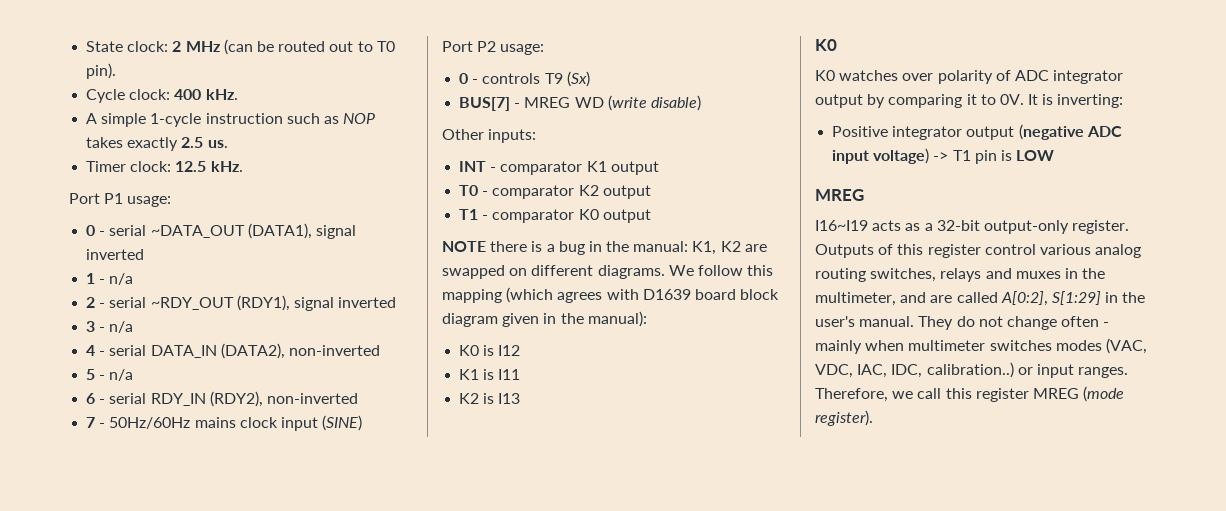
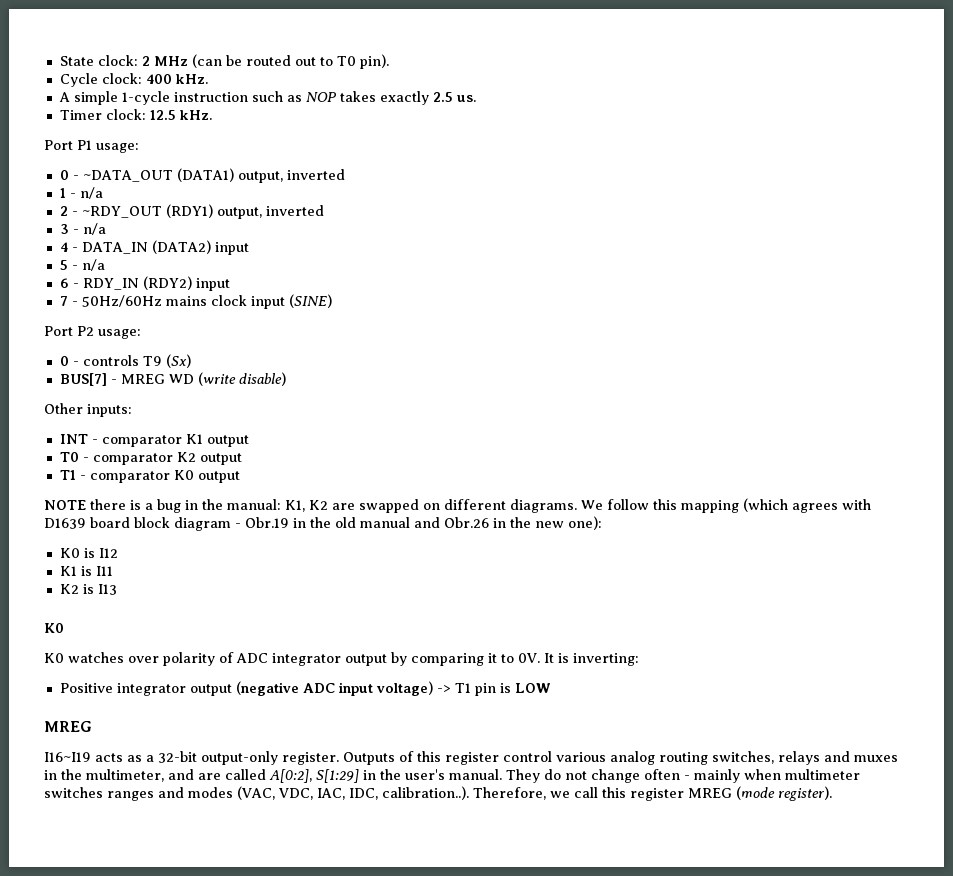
[109,223,356,239] serial ~DATA_OUT (DATA1), signal -> [82,168,283,183] ~DATA_OUT (DATA1) output,
[109,295,334,311] serial ~RDY_OUT (RDY1), signal -> [81,204,262,219] ~RDY_OUT (RDY1) output,
[109,343,380,359] serial DATA_IN (DATA2), non-inverted -> [81,240,249,255] DATA_IN (DATA2) input
[109,391,358,407] serial RDY_IN (RDY2), non-inverted -> [82,276,230,291] RDY_IN (RDY2) input
[502,311,647,327] given in the manual): -> [235,516,602,530] - Obr.19 in the old manual and Obr.26 in the new one):
(1052, 345) none -> [107,787,184,801] ranges and
[926,362,1129,378] calibration..) or input ranges. -> [382,786,469,800] calibration..).

